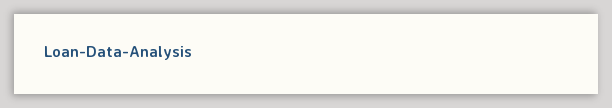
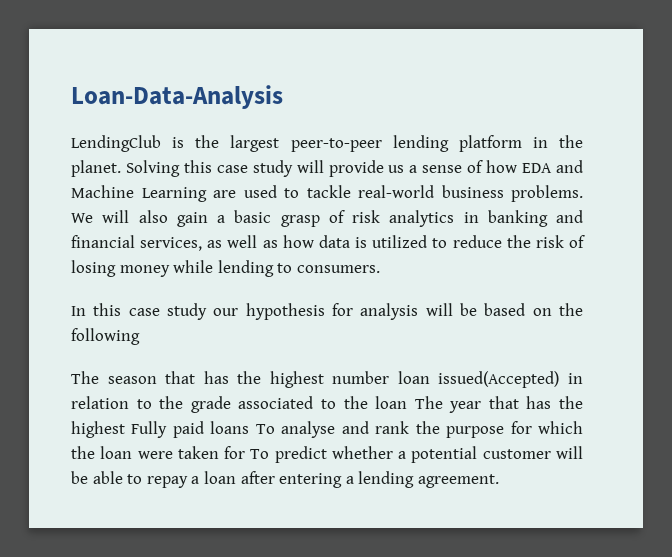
(192, 53) none -> [71,135,583,152] [71,160,583,177] [71,185,583,202] [71,210,583,227] [71,235,585,251] [71,260,380,277] [71,303,583,320] [71,328,140,345] [71,371,583,388] [71,396,583,413] [71,421,583,438] [71,446,583,463] [71,471,499,488] // LendingClub is the largest peer-to-peer lending platform in the planet. Solving this case study will provide us a sense of how EDA and Machine Learning are used to tackle real-world business problems. We will also gain a basic grasp of risk analytics in banking and financial services, as well as how data is utilized to reduce the risk of losing money while lending to consumers. // In this case study our hypothesis for analysis will be based on the following // The season that has the highest number loan issued(Accepted) in relation to the grade associated to the loan The year that has the highest Fully paid loans To analyse and rank the purpose for which the loan were taken for To predict whether a potential customer will be able to repay a loan after entering a lending agreement.

